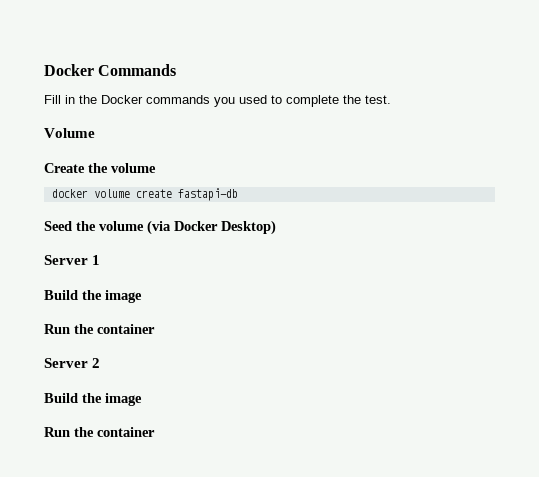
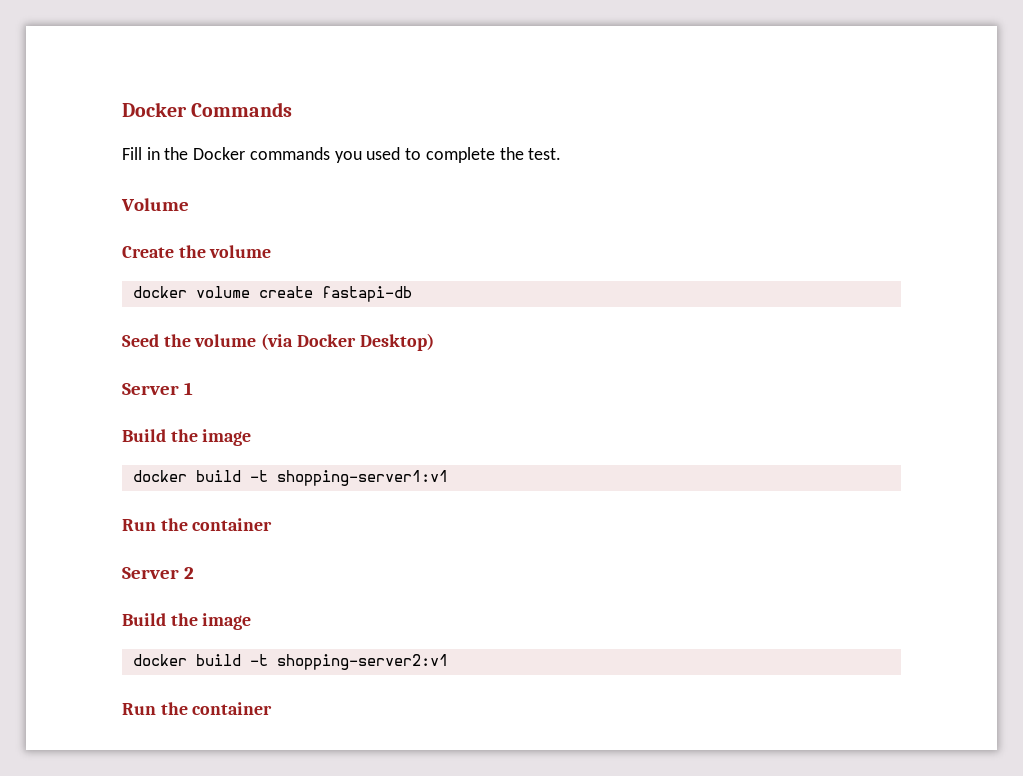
(142, 296) none -> [132,470,448,486] // docker build -t shopping-server1:v1
(142, 399) none -> [132,654,448,670] // docker build -t shopping-server2:v1

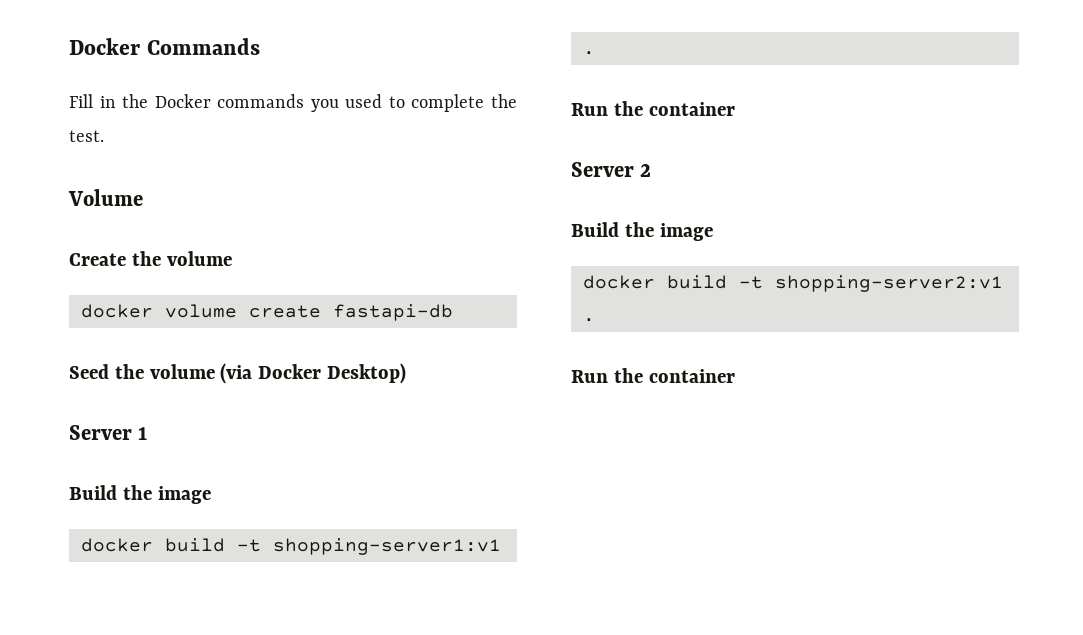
(448, 478) none -> [583,51,595,55] .
(448, 662) none -> [583,318,595,322] .

